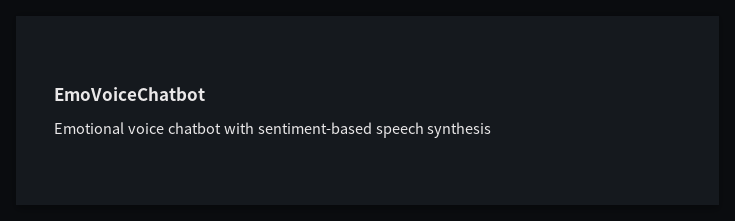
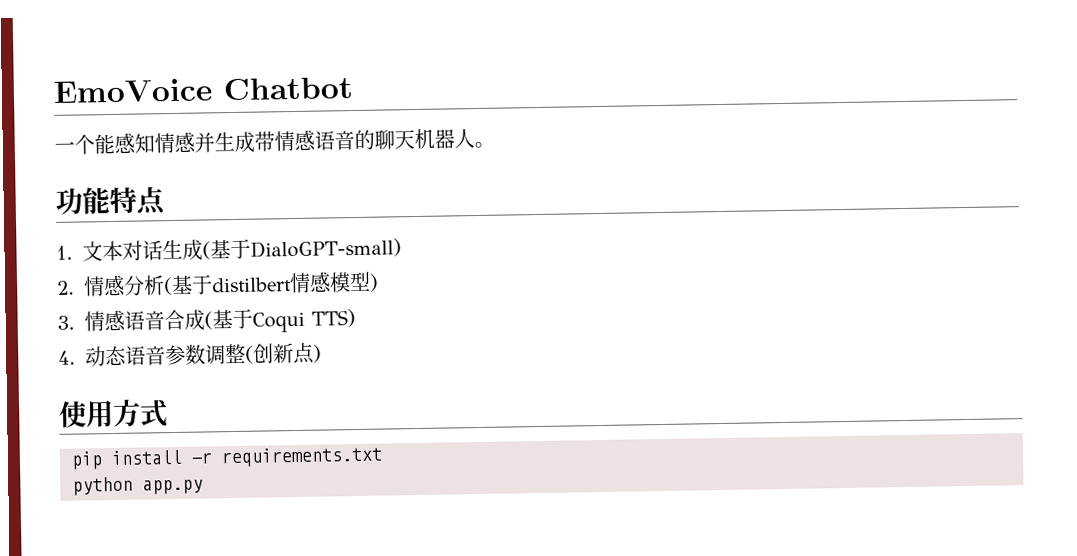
[54,87,205,101] [54,122,492,138] EmoVoiceChatbot // Emotional voice chatbot with sentiment-based speech synthesis -> [53,77,354,103] [54,128,495,155] [55,186,166,216] [56,238,402,262] [56,271,379,297] [57,308,356,333] [58,342,322,367] [58,398,168,428] [71,446,383,470] [72,476,203,496] EmoVoice Chatbot // 一个能感知情感并生成带情感语音的聊天机器人。 // 功能特点 // 1.文本对话生成(基于DialoGPT-small) // 2.情感分析(基于distilbert情感模型) // 3.情感语音合成(基于Coqui TTS) // 4.动态语音参数调整(创新点) // 使用方式 // pip install -r requirements.txt // python app.py

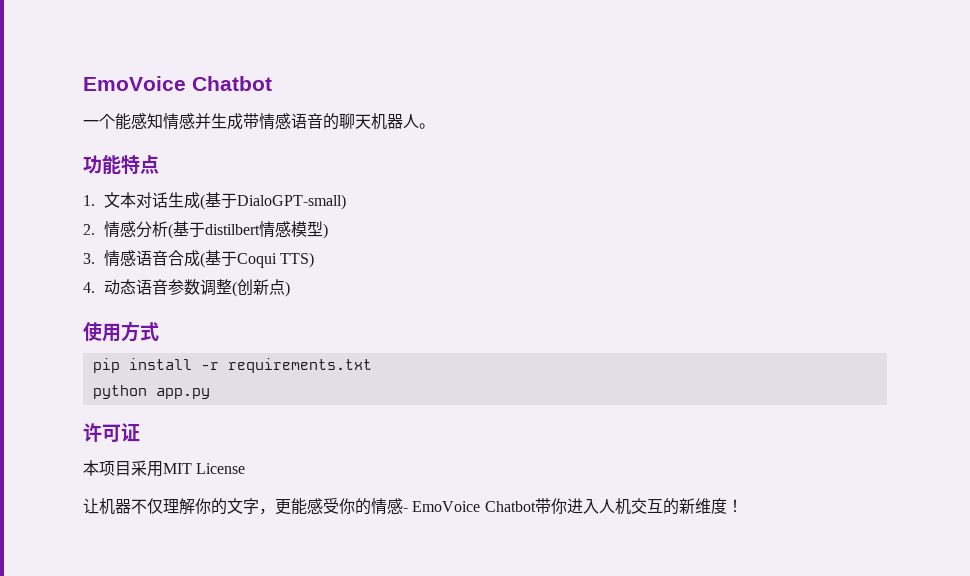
(203, 487) none -> [83,423,140,442] [83,460,246,477] [83,498,743,515] // 许可证 // 本项目采用MIT License // 让机器不仅理解你的文字，更能感受你的情感- EmoVoice Chatbot带你进入人机交互的新维度！

